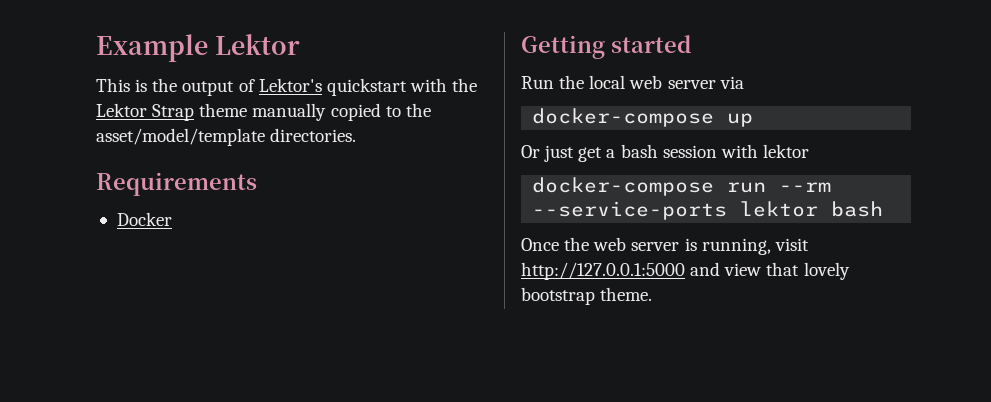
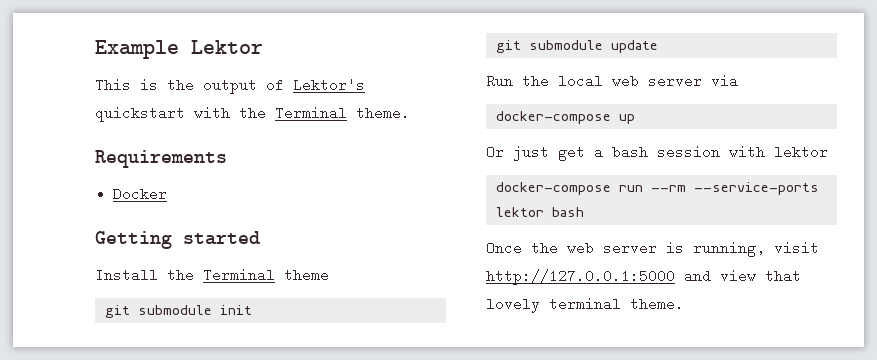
[96,103,431,121] [96,128,357,146] [96,172,257,196] [116,212,172,226] [521,35,691,59] Lektor Strap theme manually copied to the asset/model/template directories. // Requirements // Docker // Getting started -> [275,106,410,120] [95,150,227,168] [113,187,168,201] [95,231,260,249] [95,268,329,282] [104,305,252,318] [495,40,658,53] Terminal theme. // Requirements // Docker // Getting started // Install the Terminal theme // git submodule init // git submodule update
[521,287,595,305] bootstrap -> [549,297,621,311] terminal

